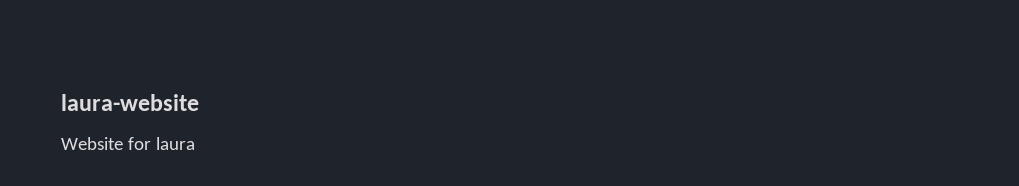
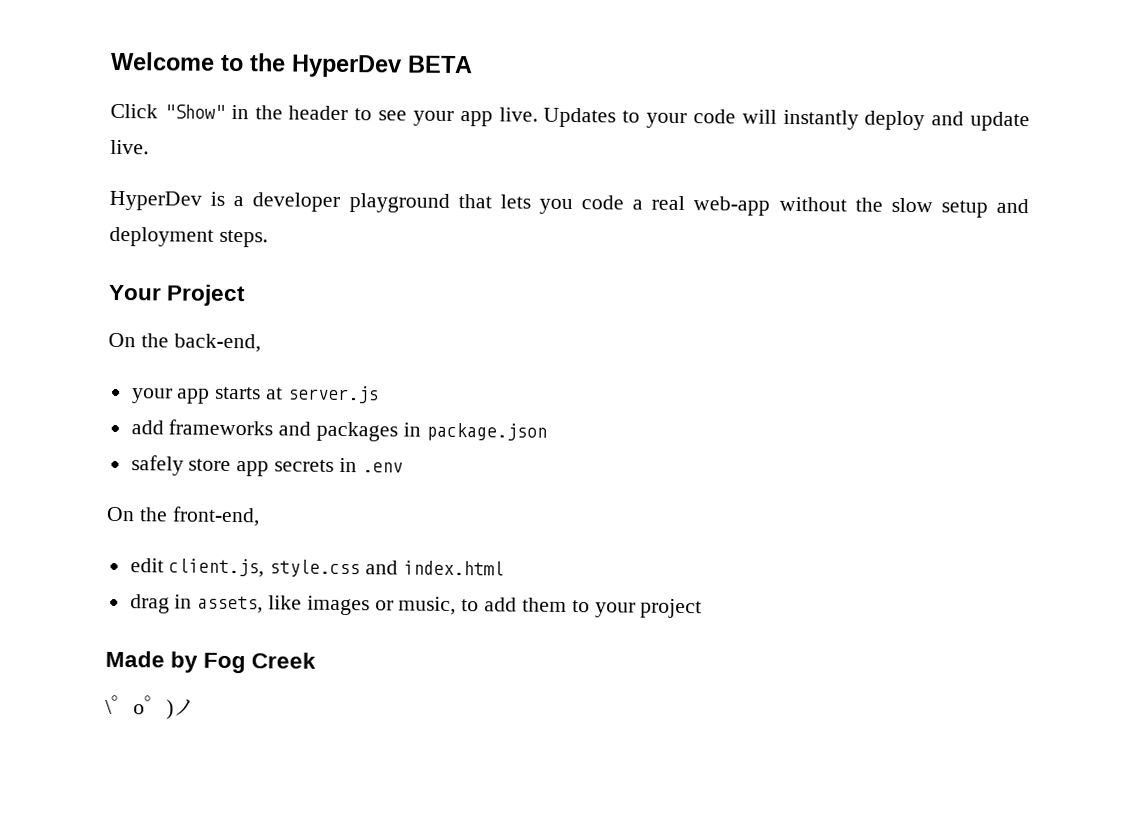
[61,94,199,111] [61,137,195,150] laura-website // Website for laura -> [110,51,473,78] [110,103,1031,132] [110,139,149,155] [109,190,1029,218] [109,226,268,248] [108,284,247,307] [108,332,261,353] [131,385,379,404] [130,419,547,442] [130,455,403,477] [106,506,260,527] [129,558,504,578] [129,594,703,619] [105,650,317,674] [105,694,196,720] Welcome to the HyperDev BETA // Click "Show" in the header to see your app live. Updates to your code will instantly deploy and update live. // HyperDev is a developer playground that lets you code a real web-app without the slow setup and deployment steps. // Your Project // On the back-end, // your app starts at server.js // add frameworks and packages in package.json // safely store app secrets in .env // On the front-end, // edit client.js, style.css and index.html // drag in assets, like images or music, to add them to your project // Made by Fog Creek // \゜o゜)ノ

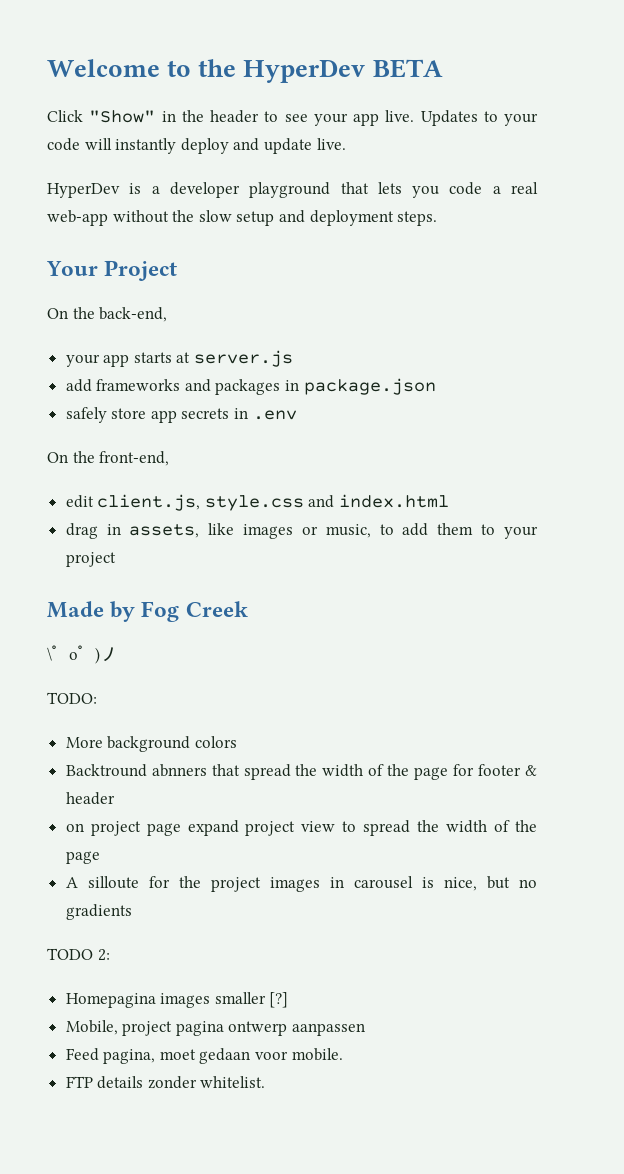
(196, 707) none -> [47,692,97,704] [65,736,237,752] [65,764,537,780] [65,792,115,805] [65,820,537,836] [65,851,100,864] [65,876,537,892] [65,904,132,920] [47,948,110,961] [65,992,289,1008] [65,1020,366,1036] [65,1048,343,1064] [65,1076,266,1089] // TODO: // More background colors // Backtround abnners that spread the width of the page for footer & header // on project page expand project view to spread the width of the page // A silloute for the project images in carousel is nice, but no gradients // TODO 2: // Homepagina images smaller [?] // Mobile, project pagina ontwerp aanpassen // Feed pagina, moet gedaan voor mobile. // FTP details zonder whitelist.

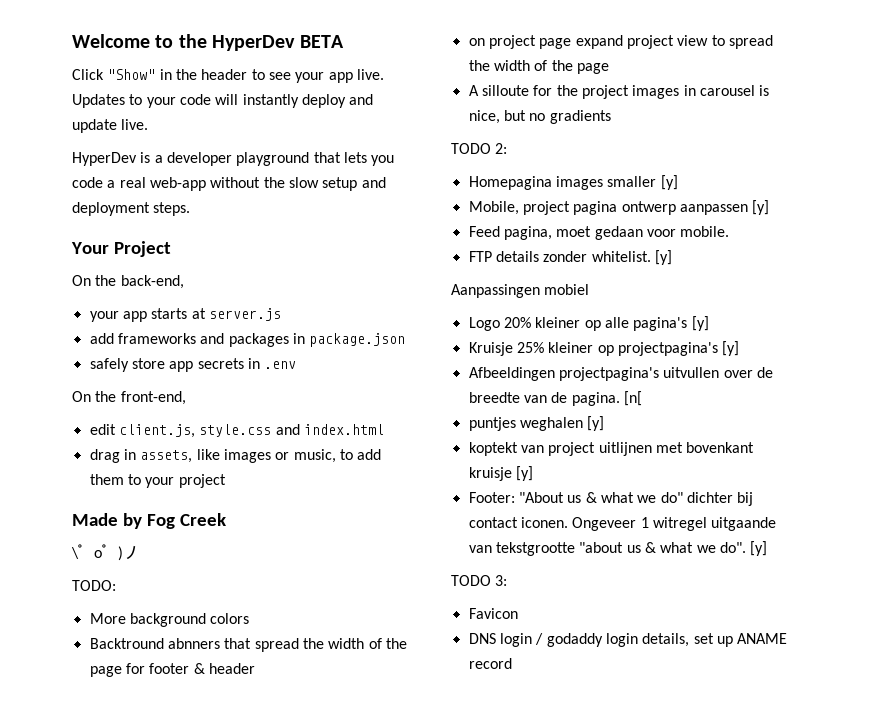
[269,992,289,1008] [?] -> [660,175,678,190] [y]
(366, 1029) none -> [752,200,770,215] [y]
(266, 1082) none -> [654,250,672,265] [451,284,590,298] [468,316,709,331] [468,341,740,356] [468,367,773,381] [468,391,642,406] [468,416,605,431] [468,442,755,456] [468,466,533,481] [468,492,754,506] [468,517,777,531] [468,541,768,556] [451,575,508,586] [468,608,518,619] [468,633,788,647] [468,658,512,669] [y] // Aanpassingen mobiel // Logo 20% kleiner op alle pagina's [y] // Kruisje 25% kleiner op projectpagina's [y] // Afbeeldingen projectpagina's uitvullen over de breedte van de pagina. [n[ // puntjes weghalen [y] // koptekt van project uitlijnen met bovenkant kruisje [y] // Footer: "About us & what we do" dichter bij contact iconen. Ongeveer 1 witregel uitgaande van tekstgrootte "about us & what we do". [y] // TODO 3: // Favicon // DNS login / godaddy login details, set up ANAME record

